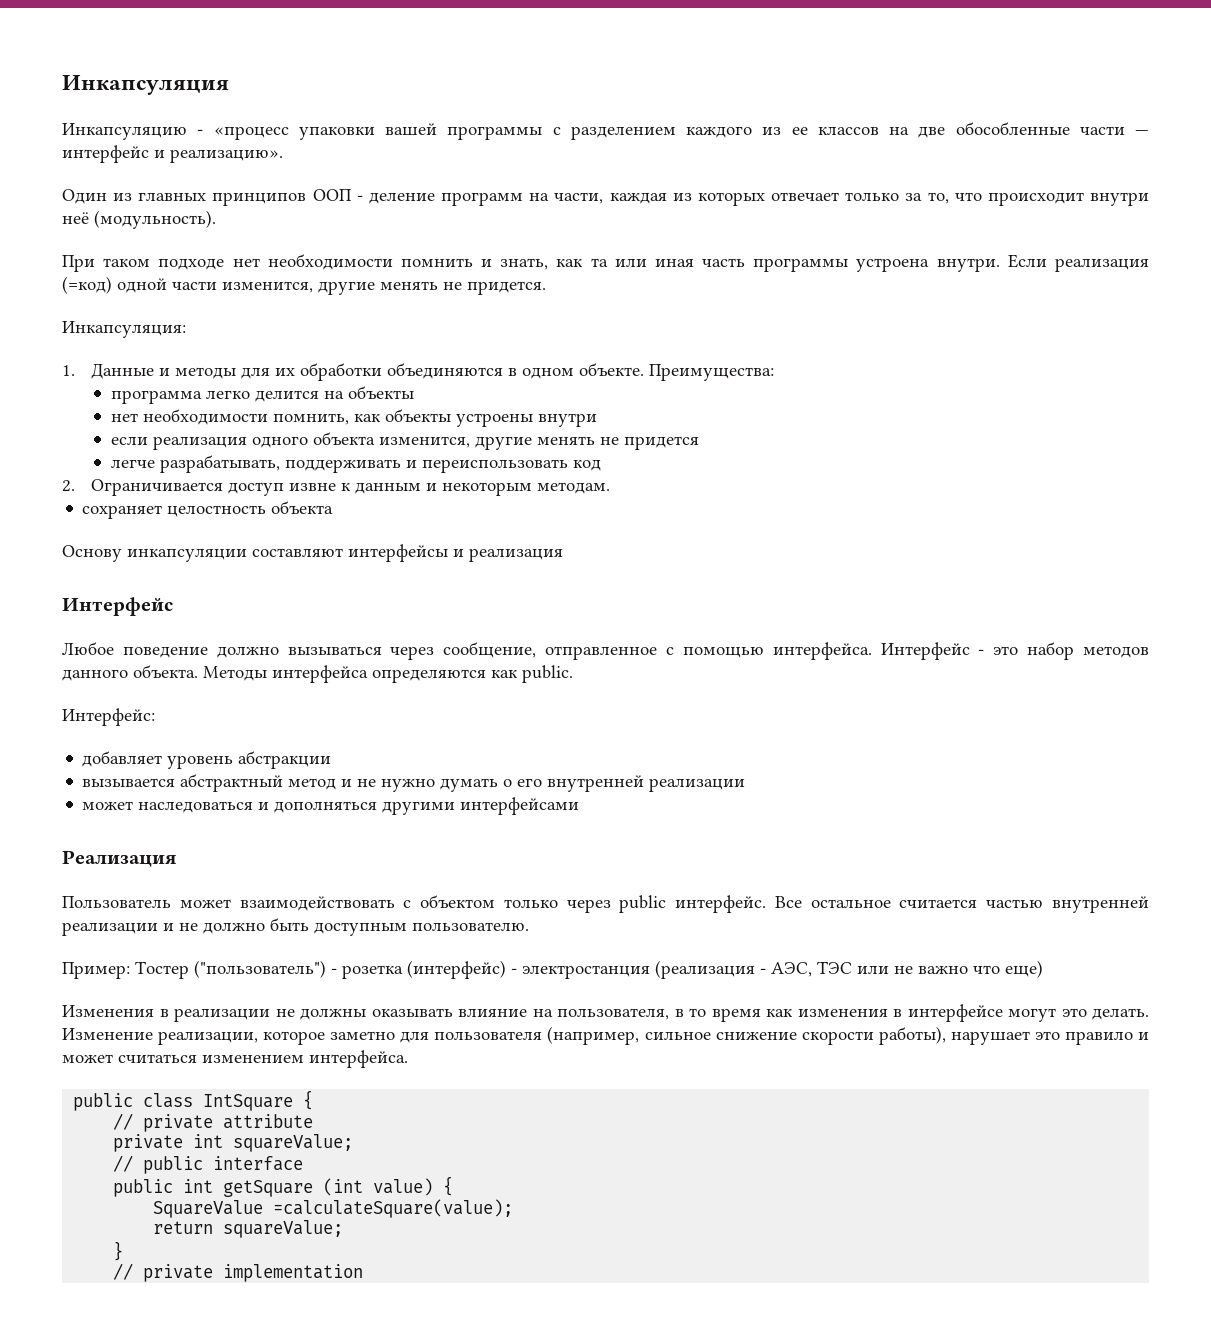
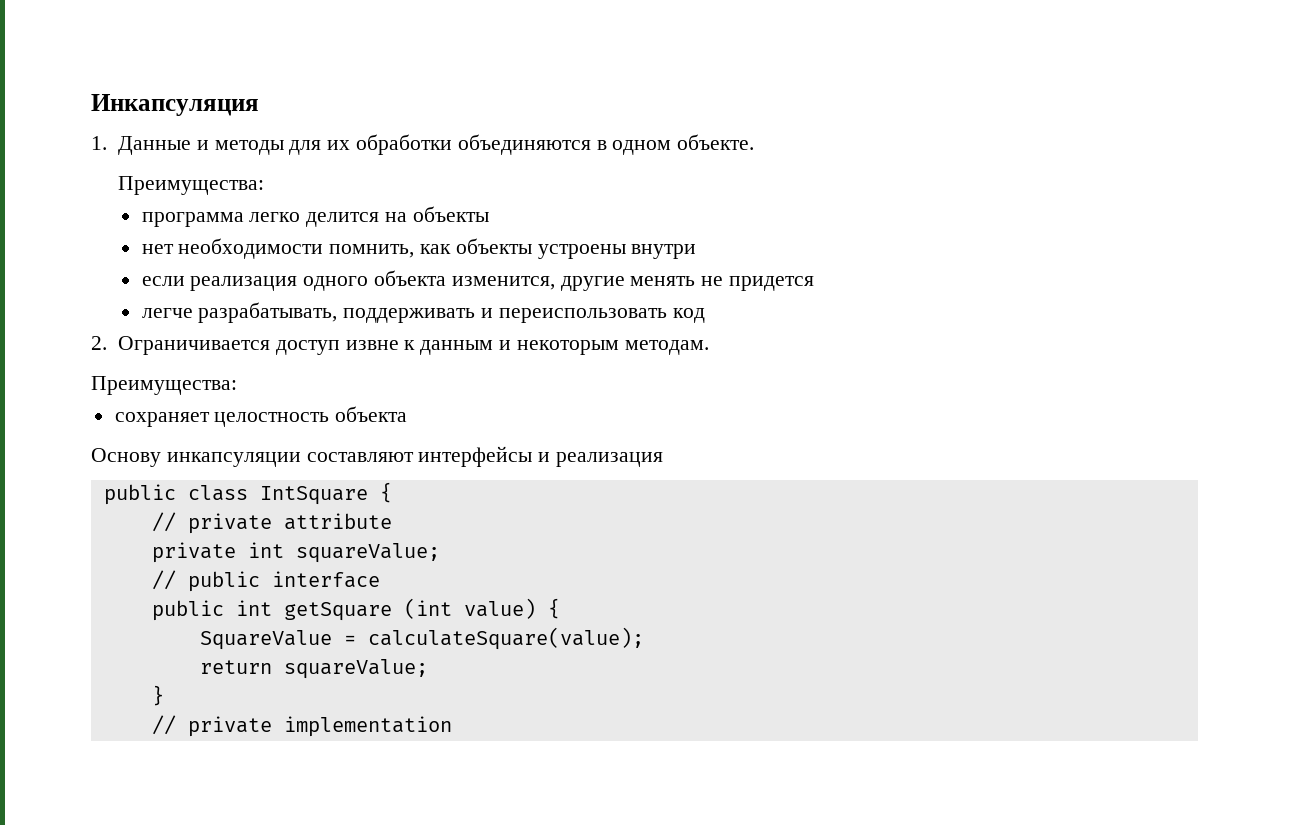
[62,122,1149,140] [62,145,283,163] [62,189,1149,206] [62,210,216,229] [62,254,1149,272] [62,276,546,295] [62,321,186,338] // Инкапсуляцию - «процесс упаковки вашей программы с разделением каждого из ее классов на две обособленные части — интерфейс и реализацию». // Один из главных принципов ООП - деление программ на части, каждая из которых отвечает только за то, что происходит внутри неё (модульность). // При таком подходе нет необходимости помнить и знать, как та или иная часть программы устроена внутри. Если реализация (=код) одной части изменится, другие менять не придется. // Инкапсуляция: -> (259, 105) none
(644, 369) none -> (755, 142) //
(610, 488) none -> [91,376,237,395] // Преимущества:
[62,597,173,616] [62,642,1150,660] [62,665,573,683] [62,708,155,726] [82,751,332,769] [82,774,746,792] [82,797,580,815] [62,850,177,867] [62,895,1149,913] [62,918,529,936] [62,960,1043,979] [62,1004,1149,1022] [62,1026,1149,1045] [62,1050,408,1068] // Интерфейс // Любое поведение должно вызываться через сообщение, отправленное с помощью интерфейса. Интерфейс - это набор методов данного объекта. Методы интерфейса определяются как public. // Интерфейс: // добавляет уровень абстракции // вызывается абстрактный метод и не нужно думать о его внутренней реализации // может наследоваться и дополняться другими интерфейсами // Реализация // Пользователь может взаимодействовать с объектом только через public интерфейс. Все остальное считается частью внутренней реализации и не должно быть доступным пользователю. // Пример: Тостер ("пользователь") - розетка (интерфейс) - электростанция (реализация - АЭС, ТЭС или не важно что еще) // Изменения в реализации не должны оказывать влияние на пользователя, в то время как изменения в интерфейсе могут это делать. Изменение реализации, которое заметно для пользователя (например, сильное снижение скорости работы), нарушает это правило и может считаться изменением интерфейса. -> (664, 459) none
[273,1199,514,1218] =calculateSquare(value); -> [343,627,644,650] = calculateSquare(value);

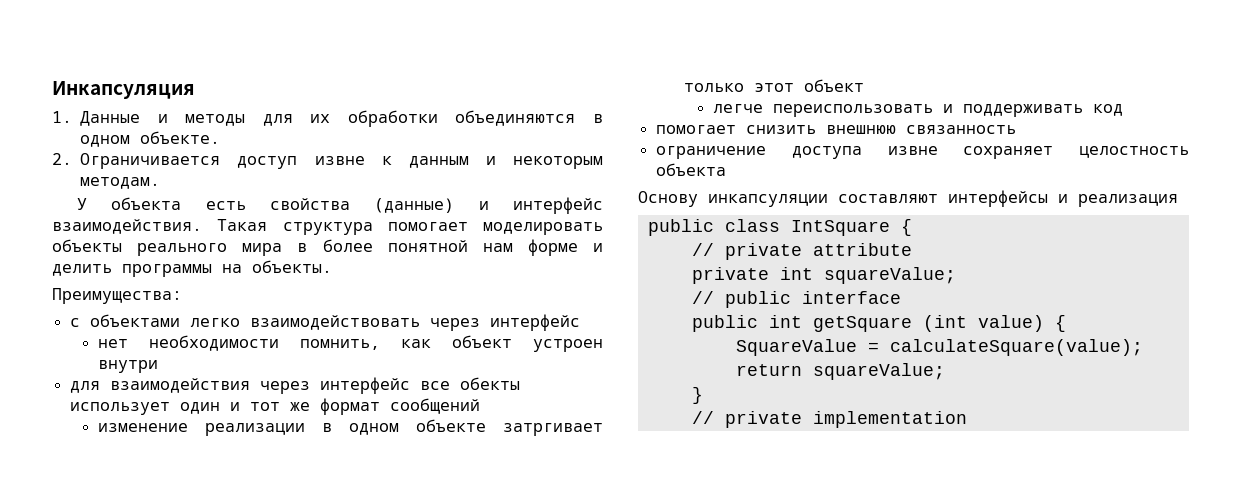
[117,176,264,195] [141,206,489,227] [141,238,697,259] [141,270,815,291] [141,302,705,323] // Преимущества: // программа легко делится на объекты // нет необходимости помнить, как объекты устроены внутри // если реализация одного объекта изменится, другие менять не придется // легче разрабатывать, поддерживать и переиспользовать код -> (221, 137) none
[91,376,237,395] Преимущества: // -> [77,197,603,214] [52,219,603,235] [52,239,603,256] [52,260,332,277] [52,288,182,304] [70,314,581,331] [98,335,603,352] [98,360,159,373] [70,377,521,394] [70,398,481,415] [98,419,603,436] [684,79,865,92] [712,104,1123,117] [656,125,1017,134] [656,146,938,159] У объекта есть свойства (данные) и интерфейс взаимодействия. Такая структура помогает моделировать объекты реального мира в более понятной нам форме и делить программы на объекты. // Преимущества: // с объектами легко взаимодействовать через интерфейс // нет необходимости помнить, как объект устроен внутри // для взаимодействия через интерфейс все обекты использует один и тот же формат сообщений // изменение реализации в одном объекте затргивает только этот объект // легче переиспользовать и поддерживать код // помогает снизить внешнюю связанность // ограничение доступа извне

